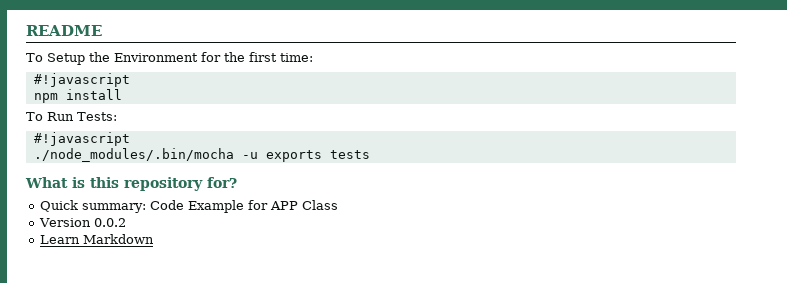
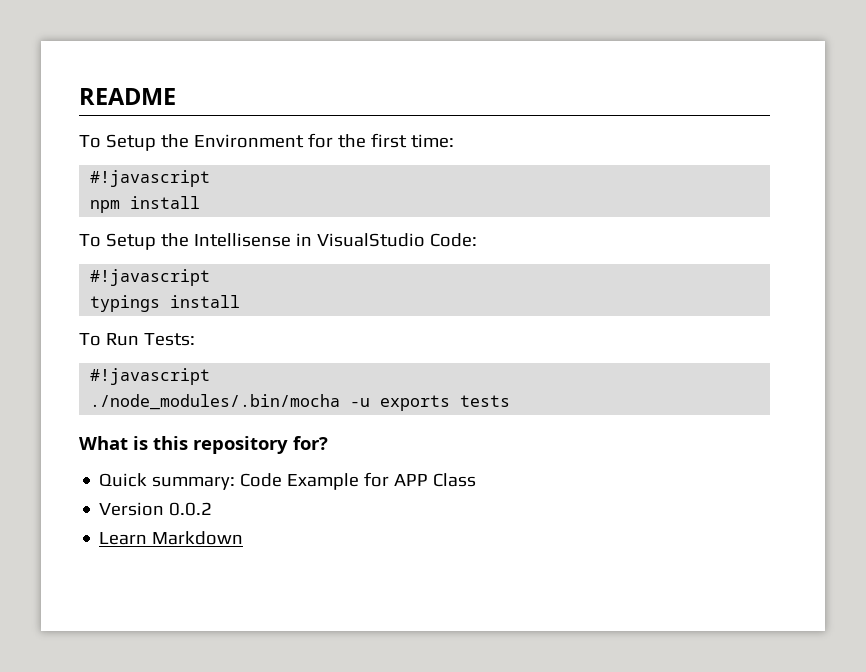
(122, 94) none -> [79,233,477,250] [90,269,211,286] [90,295,241,312] // To Setup the Intellisense in VisualStudio Code: // #!javascript // typings install

